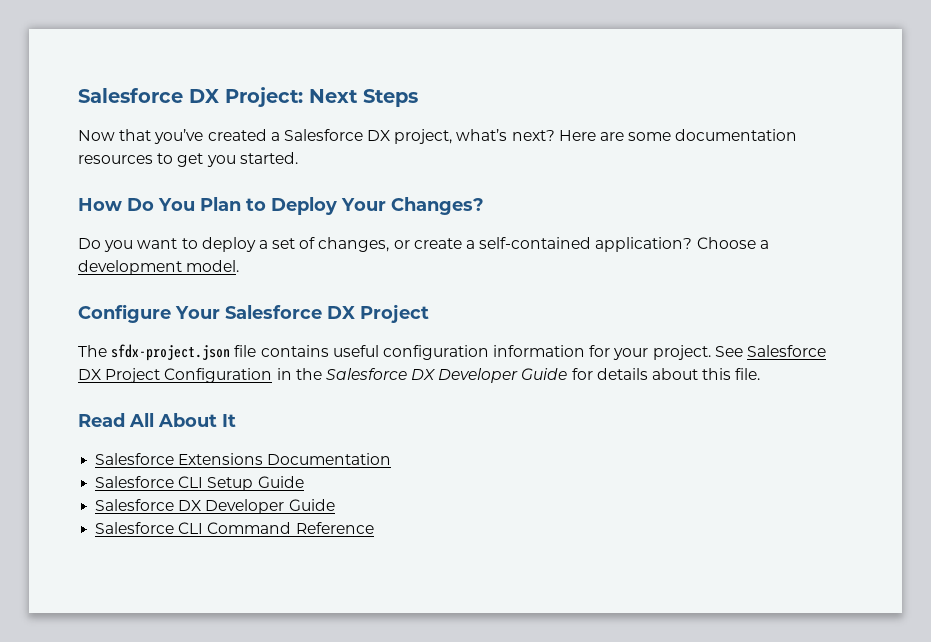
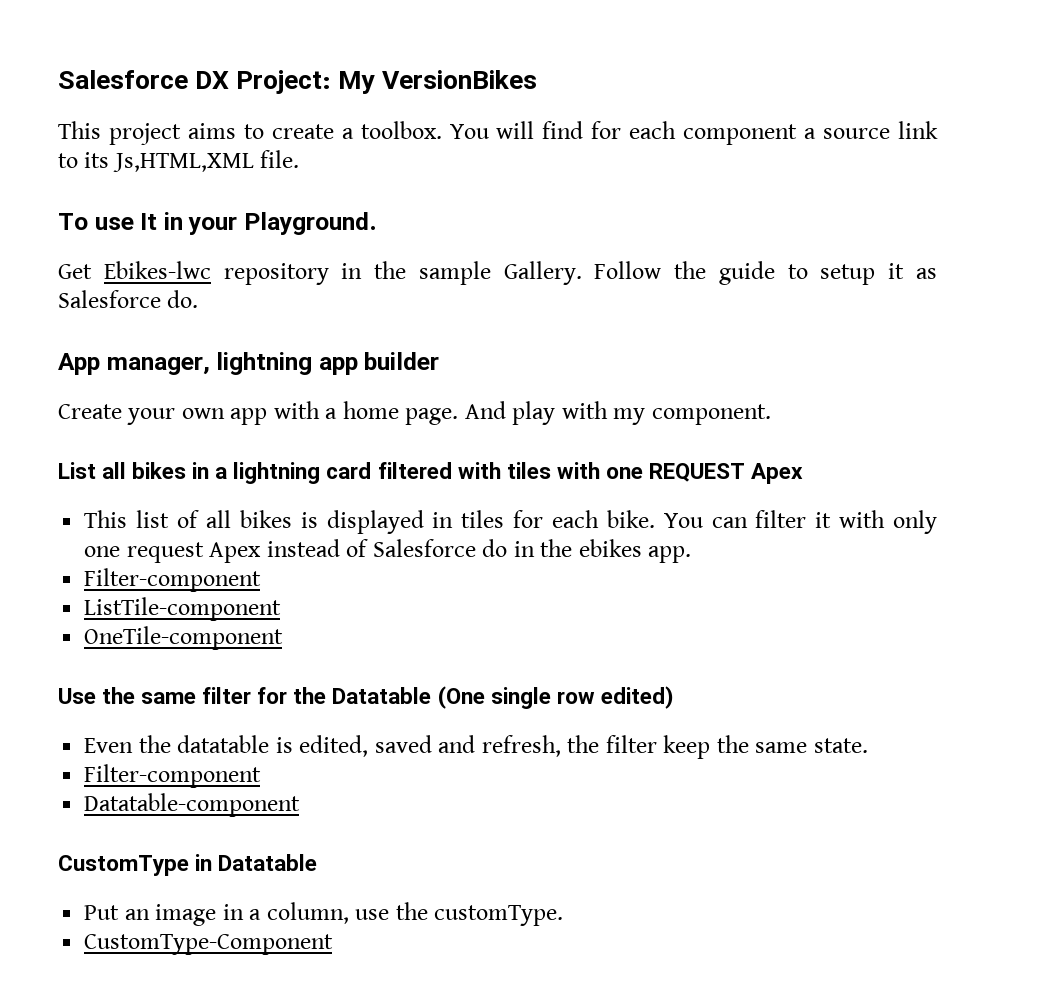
[309,89,418,107] [78,129,798,144] [78,152,298,167] [78,197,484,215] [78,237,769,252] [78,260,240,275] [78,304,429,323] [78,344,827,361] [78,368,761,383] [78,413,236,427] [95,453,392,465] [95,476,304,491] [95,499,335,514] [95,522,374,534] Next Steps // Now that you’ve created a Salesforce DX project, what’s next? Here are some documentation resources to get you started. // How Do You Plan to Deploy Your Changes? // Do you want to deploy a set of changes, or create a self-contained application? Choose a development model. // Configure Your Salesforce DX Project // The sfdx-project.json file contains useful configuration information for your project. See Salesforce DX Project Configuration in the Salesforce DX Developer Guide for details about this file. // Read All About It // Salesforce Extensions Documentation // Salesforce CLI Setup Guide // Salesforce DX Developer Guide // Salesforce CLI Command Reference -> [338,70,537,94] [58,121,938,145] [58,150,300,172] [58,212,378,235] [58,261,937,285] [58,290,199,308] [58,352,440,375] [58,401,771,425] [58,462,803,484] [84,510,938,534] [84,539,692,563] [84,568,262,592] [84,597,282,621] [84,626,284,650] [58,686,674,709] [84,735,868,759] [84,764,262,788] [84,793,301,817] [58,854,318,876] [84,902,564,926] [84,934,334,955] My VersionBikes // This project aims to create a toolbox. You will find for each component a source link to its Js,HTML,XML file. // To use It in your Playground. // Get Ebikes-lwc repository in the sample Gallery. Follow the guide to setup it as Salesforce do. // App manager, lightning app builder // Create your own app with a home page. And play with my component. // List all bikes in a lightning card filtered with tiles with one REQUEST Apex // This list of all bikes is displayed in tiles for each bike. You can filter it with only one request Apex instead of Salesforce do in the ebikes app. // Filter-component // ListTile-component // OneTile-component // Use the same filter for the Datatable (One single row edited) // Even the datatable is edited, saved and refresh, the filter keep the same state. // Filter-component // Datatable-component // CustomType in Datatable // Put an image in a column, use the customType. // CustomType-Component

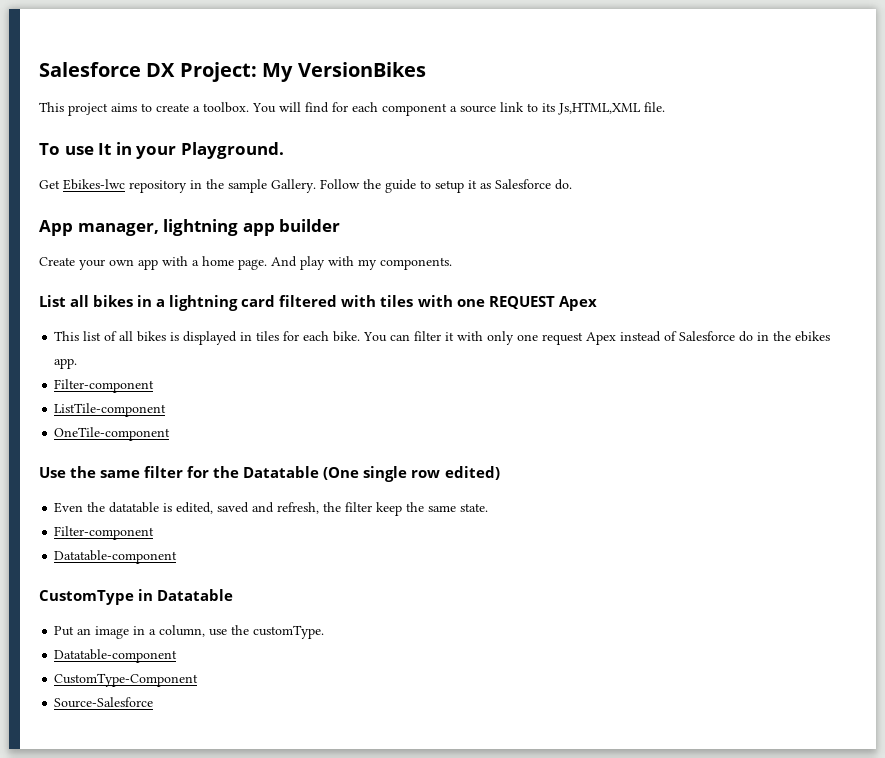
[651,404,771,425] component. -> [380,257,452,270] components.
(564, 915) none -> [54,649,178,663] // Datatable-component
(334, 944) none -> [54,697,154,708] // Source-Salesforce

